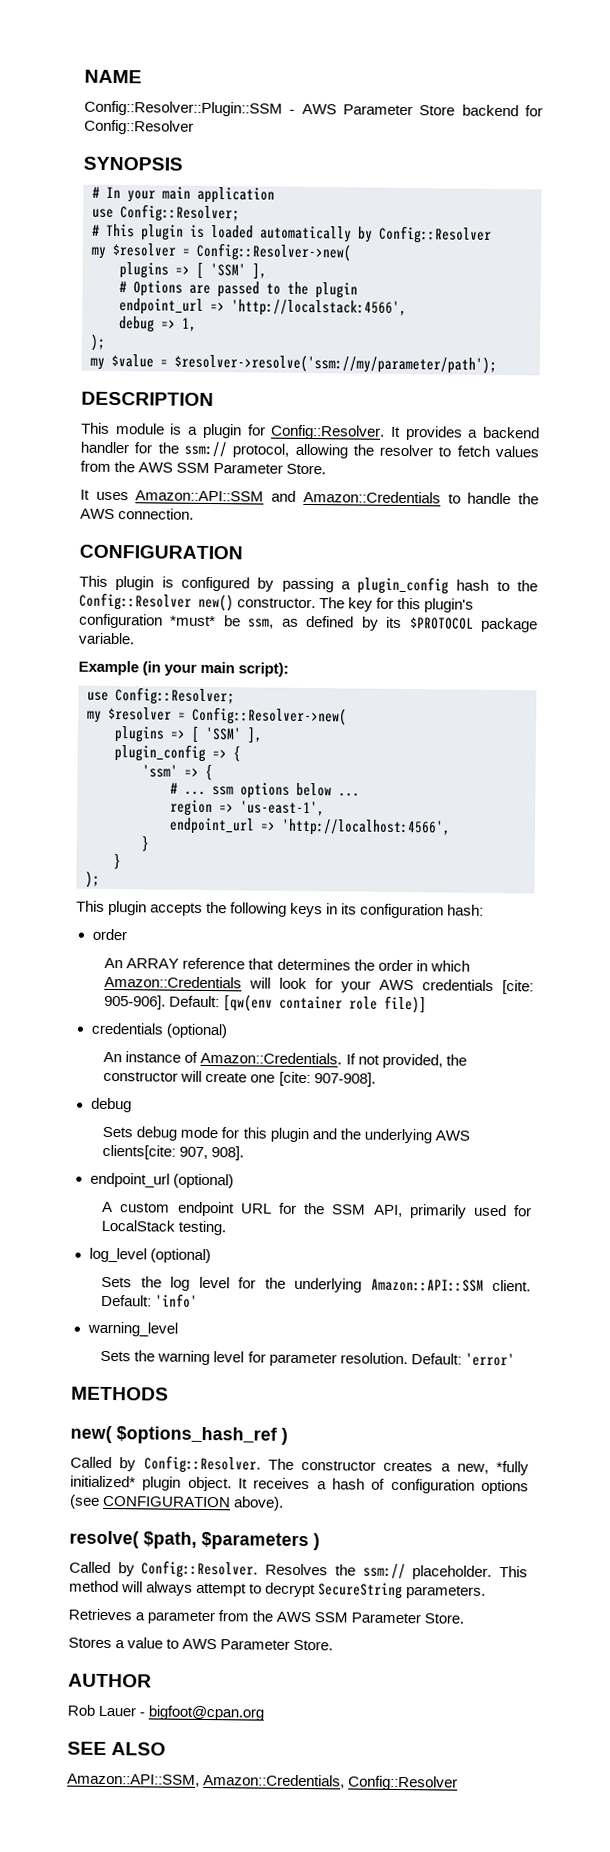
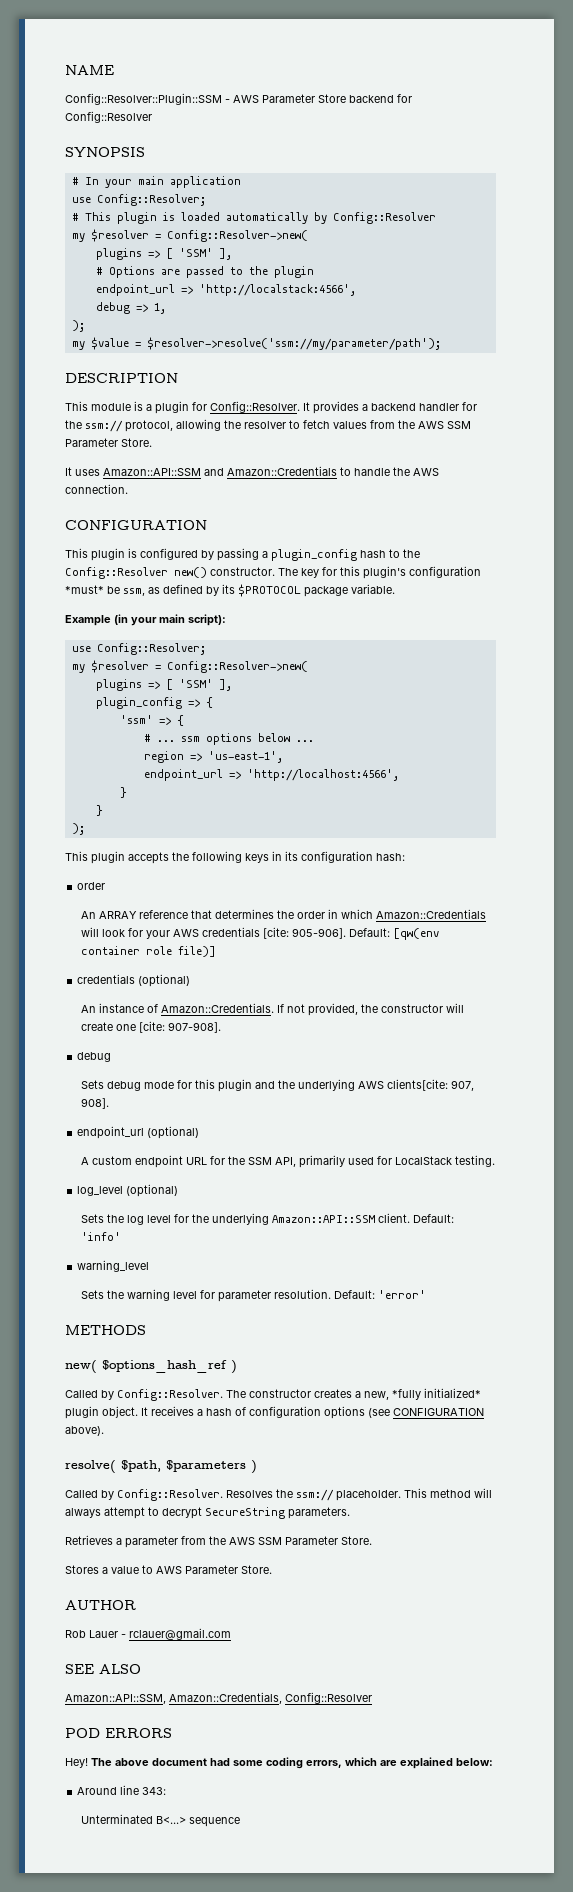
[148,1705,265,1721] bigfoot@cpan.org -> [129,1628,231,1640] rclauer@gmail.com
(459, 1783) none -> [65,1728,172,1738] [65,1757,493,1769] [77,1785,167,1795] [80,1814,240,1827] // POD ERRORS // Hey! The above document had some coding errors, which are explained below: // Around line 343: // Unterminated B<...> sequence

